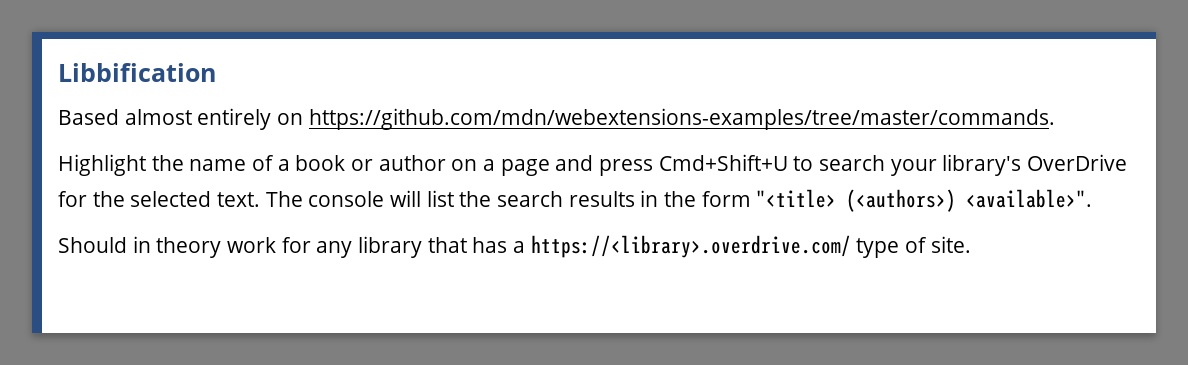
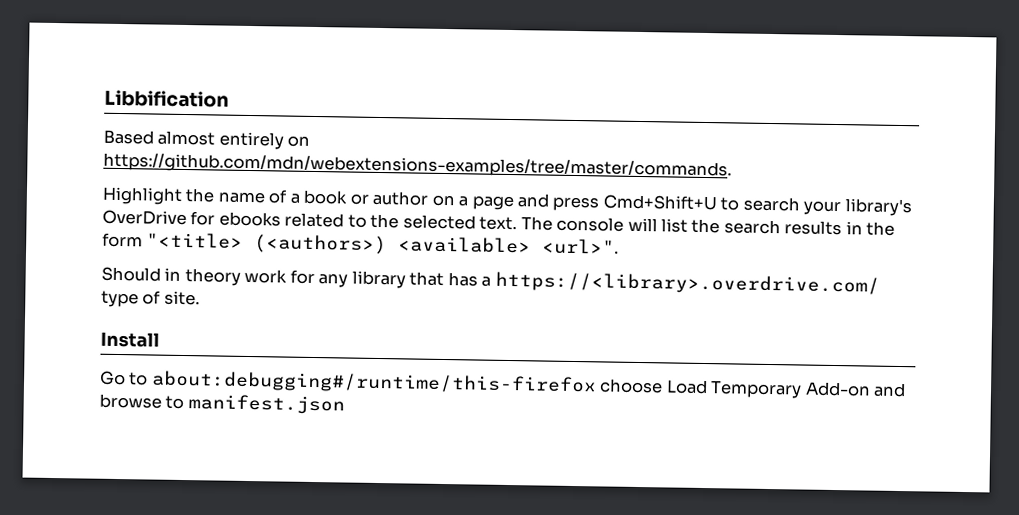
(87, 199) none -> [218,211,367,228] ebooks related to
[966,189,1093,208] <available>". -> [398,236,620,255] <available> <url>".
(971, 244) none -> [100,331,160,348] [99,370,907,399] [99,393,345,415] // Install // Go to about:debugging#/runtime/this-firefox choose Load Temporary Add-on and browse to manifest.json

